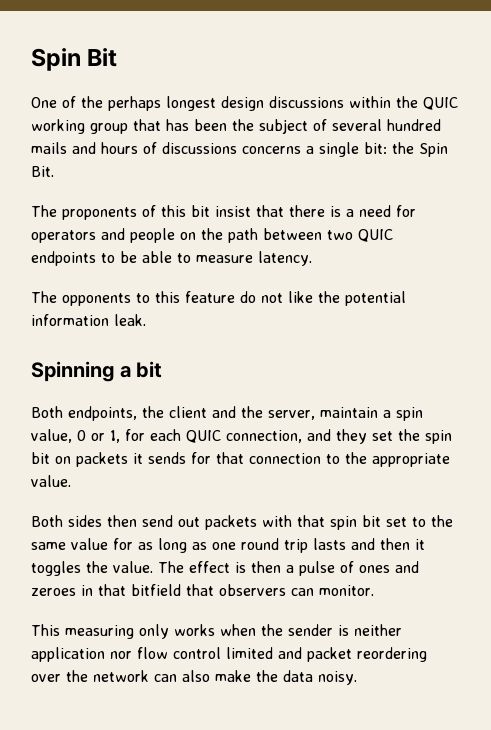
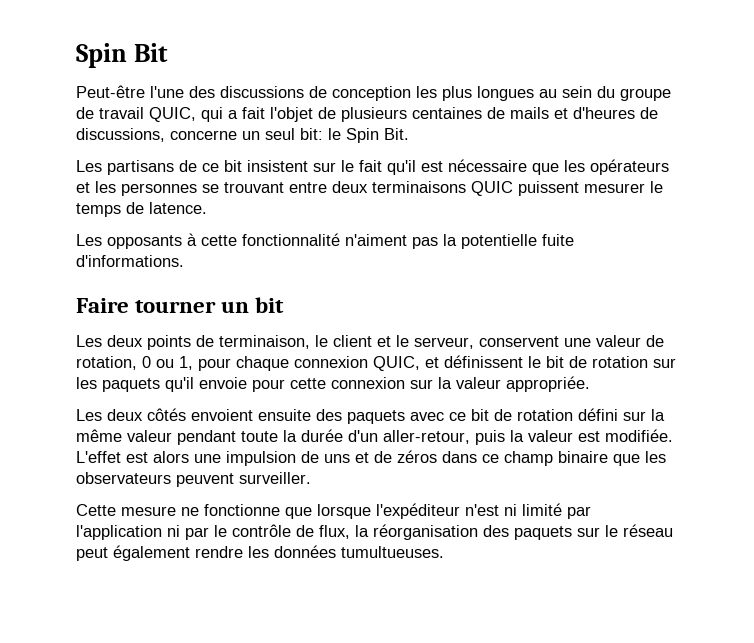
[31,96,458,111] [31,119,441,134] [31,142,448,157] [31,166,54,177] [31,205,416,220] [31,228,393,243] [31,251,312,266] [31,291,406,306] [31,314,146,326] [31,361,163,382] [31,406,423,421] [31,429,452,444] [31,452,450,467] [31,475,71,487] [31,515,453,530] [31,538,425,553] [31,561,419,576] [31,584,374,596] [31,624,402,639] [31,647,427,662] [31,670,357,685] One of the perhaps longest design discussions within the QUIC working group that has been the subject of several hundred mails and hours of discussions concerns a single bit: the Spin Bit. // The proponents of this bit insist that there is a need for operators and people on the path between two QUIC endpoints to be able to measure latency. // The opponents to this feature do not like the potential information leak. // Spinning a bit // Both endpoints, the client and the server, maintain a spin value, 0 or 1, for each QUIC connection, and they set the spin bit on packets it sends for that connection to the appropriate value. // Both sides then send out packets with that spin bit set to the same value for as long as one round trip lasts and then it toggles the value. The effect is then a pulse of ones and zeroes in that bitfield that observers can monitor. // This measuring only works when the sender is neither application nor flow control limited and packet reordering over the network can also make the data noisy. -> [76,85,671,101] [76,107,658,122] [76,128,409,143] [76,159,669,175] [76,181,663,196] [76,202,207,217] [76,233,574,249] [76,255,184,267] [76,297,285,313] [76,335,664,350] [76,355,676,371] [76,376,590,392] [76,408,665,424] [76,429,673,445] [76,450,666,466] [76,472,311,487] [76,503,591,519] [76,524,673,540] [76,545,444,561] Peut-être l'une des discussions de conception les plus longues au sein du groupe de travail QUIC, qui a fait l'objet de plusieurs centaines de mails et d'heures de discussions, concerne un seul bit: le Spin Bit. // Les partisans de ce bit insistent sur le fait qu'il est nécessaire que les opérateurs et les personnes se trouvant entre deux terminaisons QUIC puissent mesurer le temps de latence. // Les opposants à cette fonctionnalité n'aiment pas la potentielle fuite d'informations. // Faire tourner un bit // Les deux points de terminaison, le client et le serveur, conservent une valeur de rotation, 0 ou 1, pour chaque connexion QUIC, et définissent le bit de rotation sur les paquets qu'il envoie pour cette connexion sur la valeur appropriée. // Les deux côtés envoient ensuite des paquets avec ce bit de rotation défini sur la même valeur pendant toute la durée d'un aller-retour, puis la valeur est modifiée. L'effet est alors une impulsion de uns et de zéros dans ce champ binaire que les observateurs peuvent surveiller. // Cette mesure ne fonctionne que lorsque l'expéditeur n'est ni limité par l'application ni par le contrôle de flux, la réorganisation des paquets sur le réseau peut également rendre les données tumultueuses.

